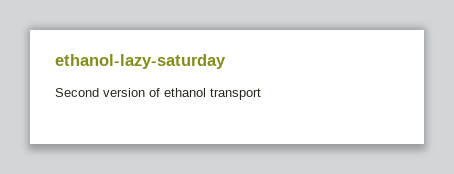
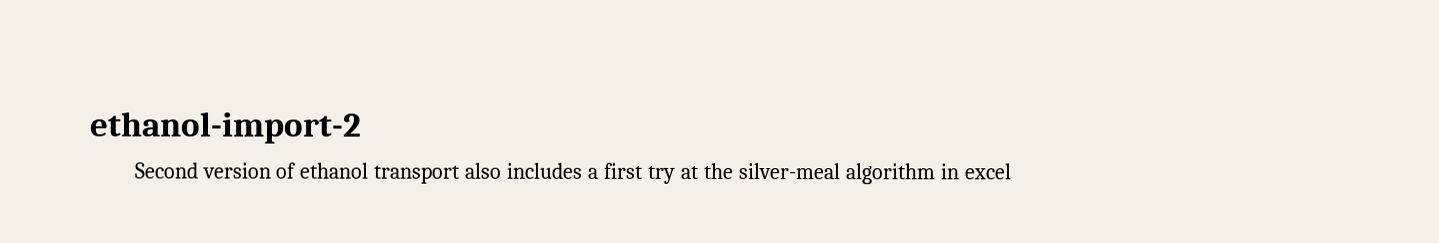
[55,54,226,69] ethanol-lazy-saturday -> [89,111,362,144] ethanol-import-2
(261, 94) none -> [464,162,1011,185] also includes a first try at the silver-meal algorithm in excel

